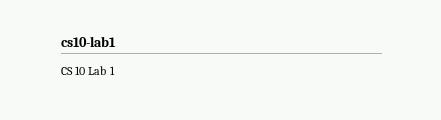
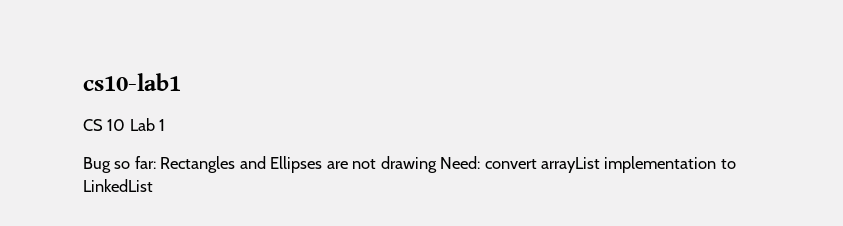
(115, 70) none -> [83,156,736,173] [83,179,153,192] // Bug so far: Rectangles and Ellipses are not drawing Need: convert arrayList implementation to LinkedList

